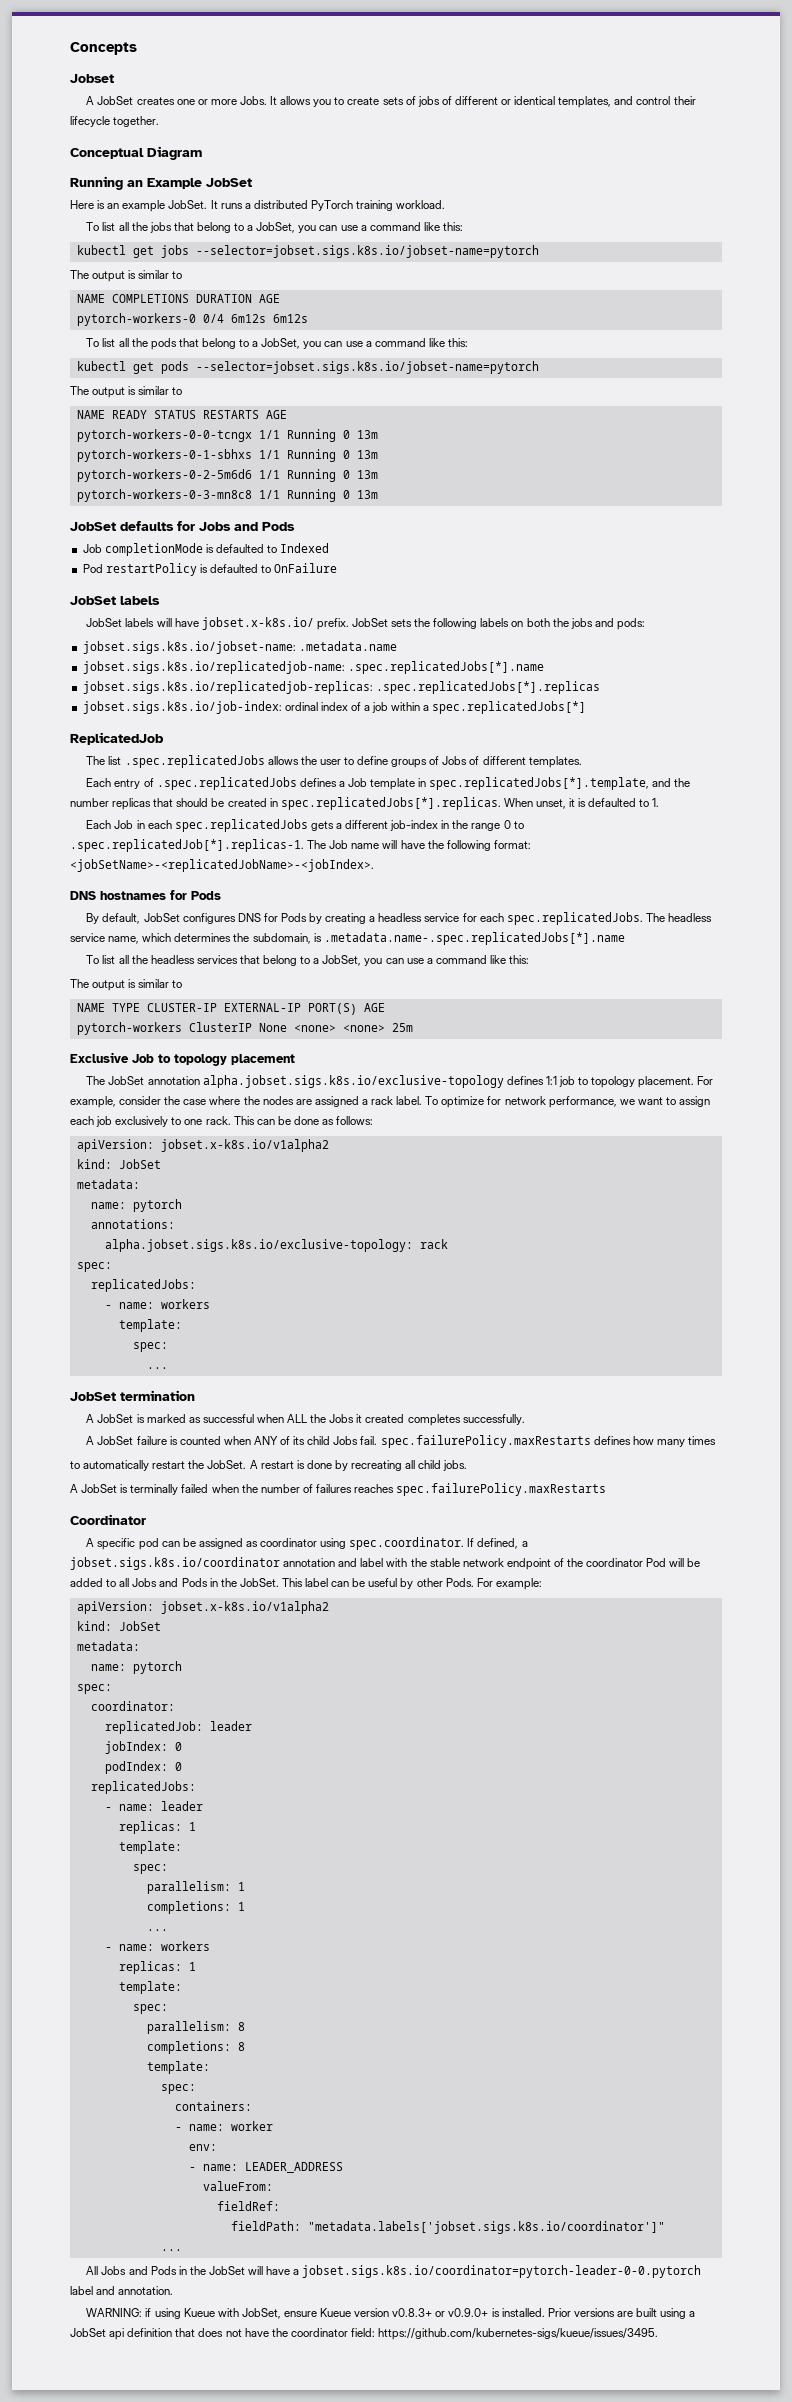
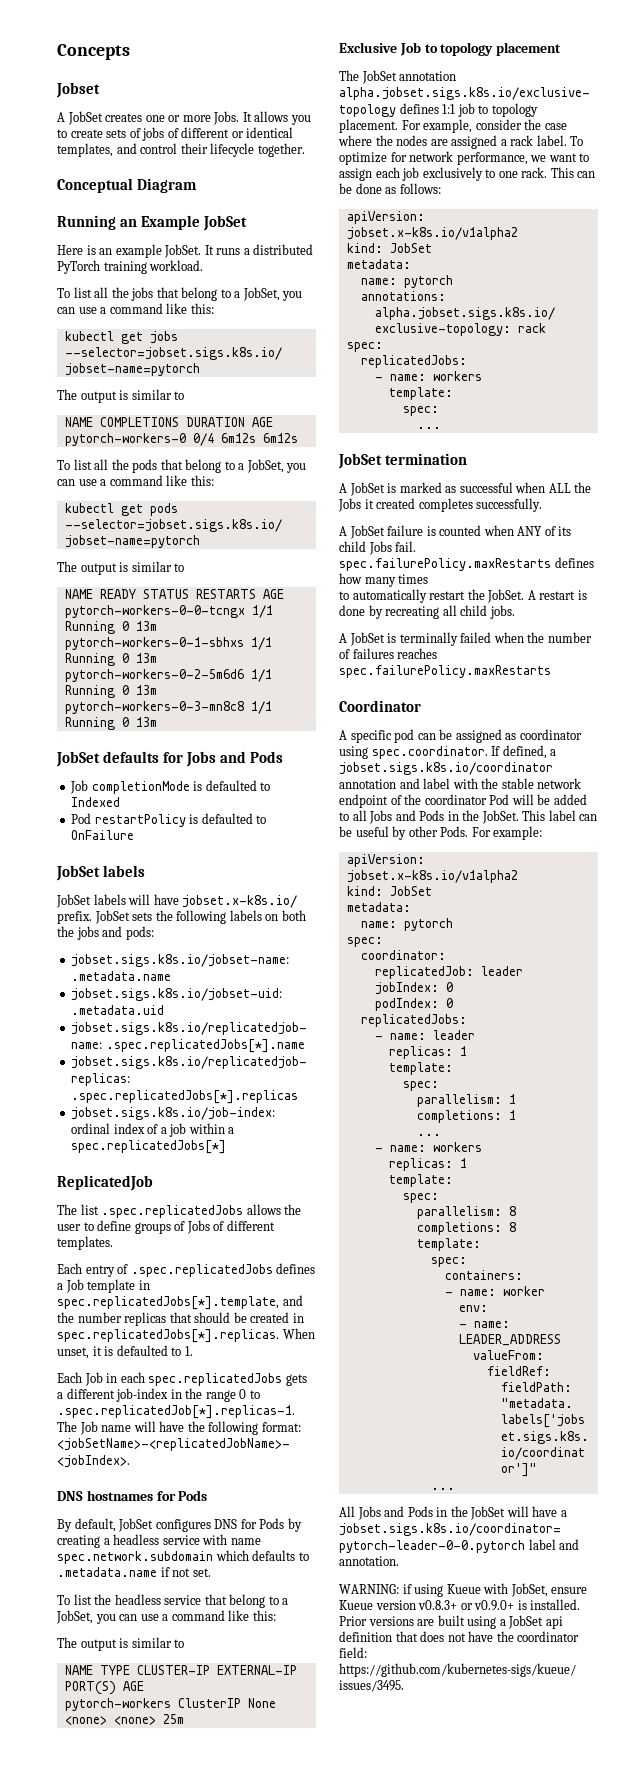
(397, 646) none -> [71,988,283,1001] [71,1005,165,1015] // jobset.sigs.k8s.io/jobset-uid: .metadata.uid
[462,912,712,925] [70,932,625,945] [86,955,129,964] for each spec.replicatedJobs. The headless service name, which determines the subdomain, is .metadata.name-.spec.replicatedJobs[*].name // To list all -> [202,1534,261,1545] [57,1550,309,1564] [57,1567,211,1577] [57,1594,92,1605] with name spec.network.subdomain which defaults to .metadata.name if not set. // To list
[196,955,238,964] services -> [164,1595,202,1605] service

